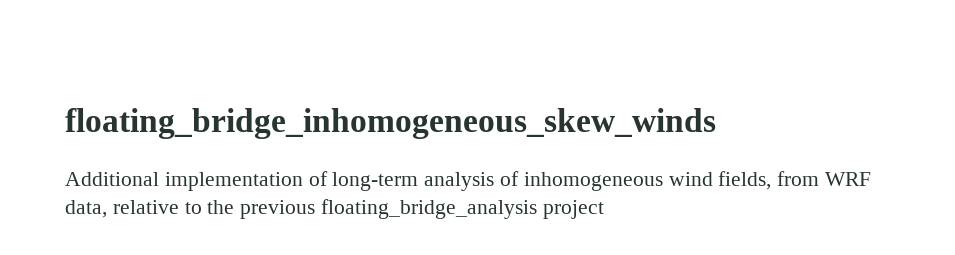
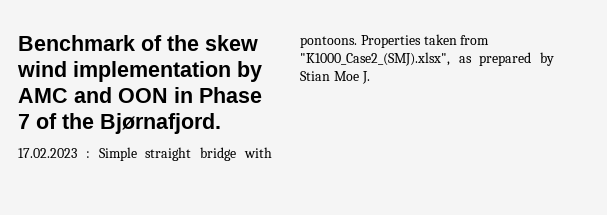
[65,108,716,139] [65,171,872,191] [65,199,604,219] floating_bridge_inhomogeneous_skew_winds // Additional implementation of long-term analysis of inhomogeneous wind fields, from WRF data, relative to the previous floating_bridge_analysis project -> [18,35,258,51] [17,61,262,82] [18,87,262,103] [18,113,221,134] [18,147,272,161] [300,34,490,48] [300,52,554,66] [300,71,370,84] Benchmark of the skew wind implementation by AMC and OON in Phase 7 of the Bjørnafjord. // 17.02.2023 : Simple straight bridge with pontoons. Properties taken from "K1000_Case2_(SMJ).xlsx", as prepared by Stian Moe J.

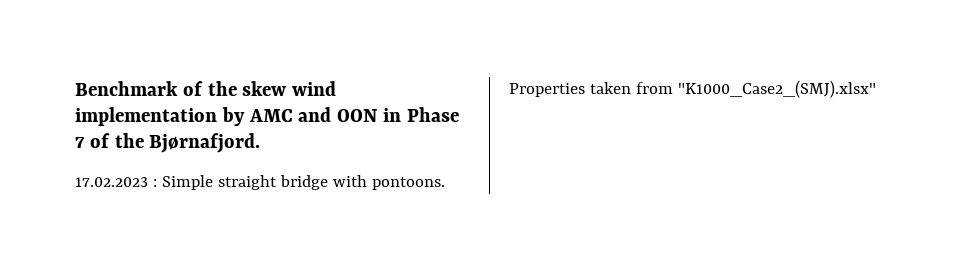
[300,52,554,66] [300,71,370,84] "K1000_Case2_(SMJ).xlsx", as prepared by Stian Moe J. -> [677,80,876,98] "K1000_Case2_(SMJ).xlsx"

